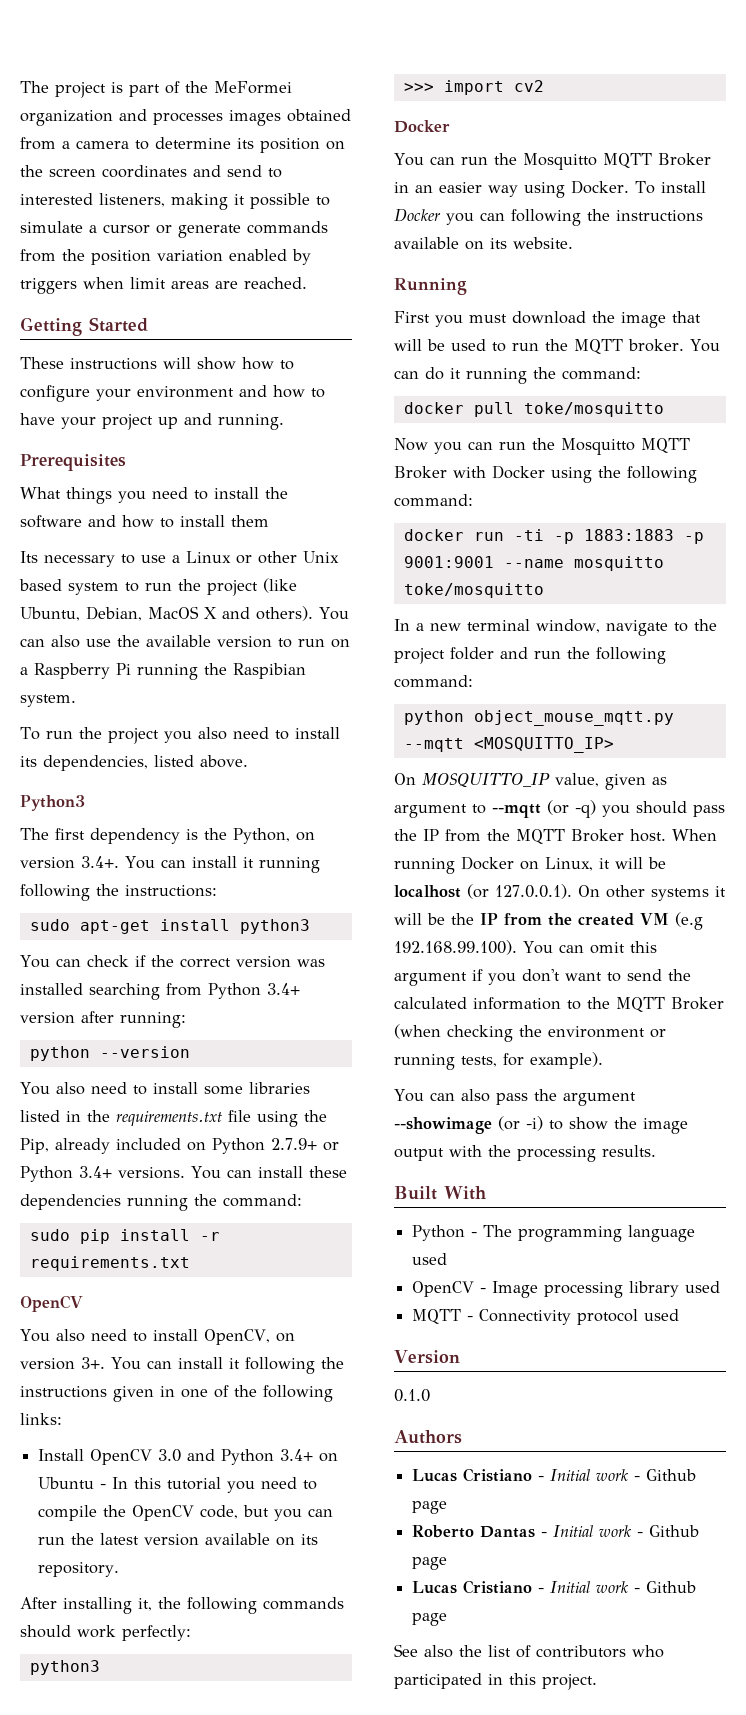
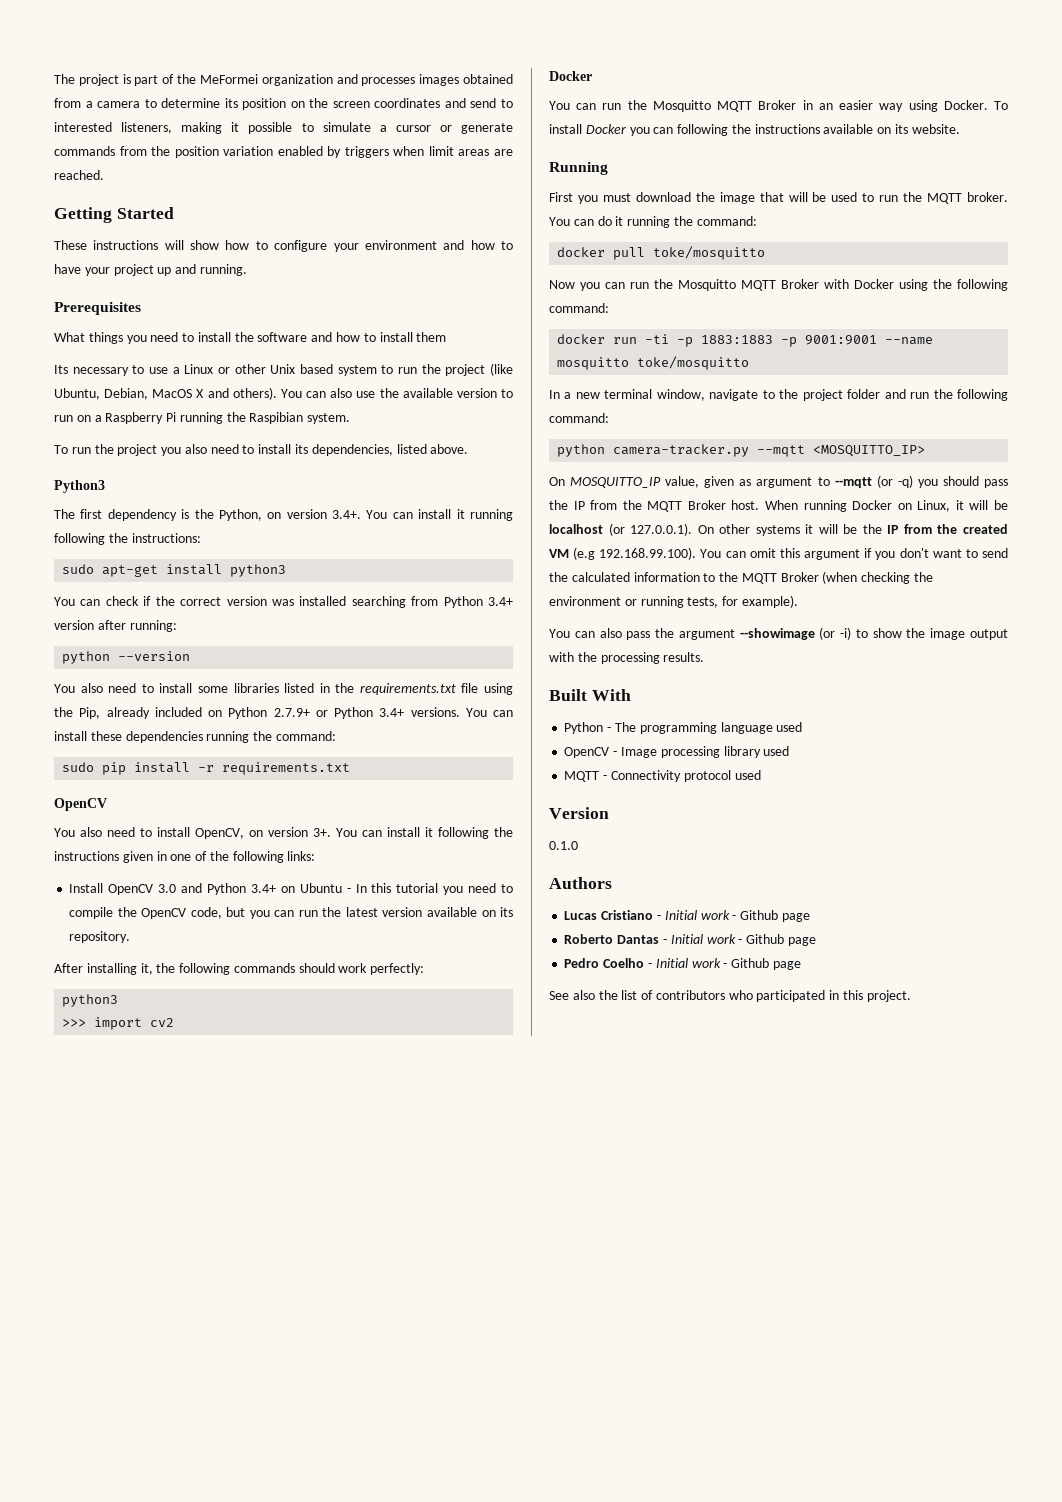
[473,710,674,726] object_mouse_mqtt.py -> [613,444,750,457] camera-tracker.py
[412,1580,533,1594] Lucas Cristiano -> [564,958,645,968] Pedro Coelho

